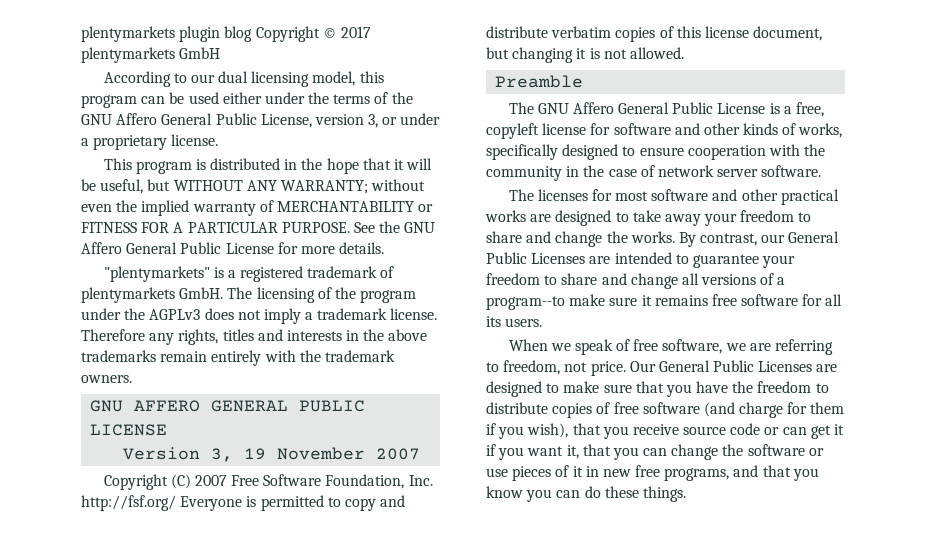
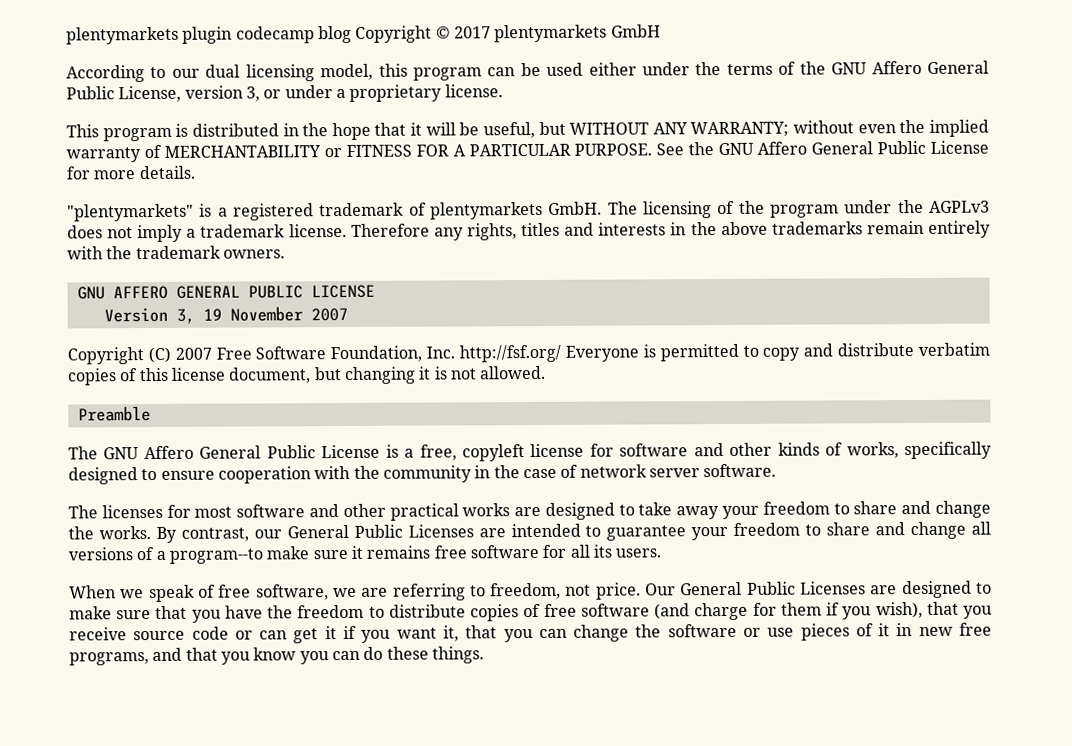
(221, 34) none -> [235,26,315,44] codecamp

